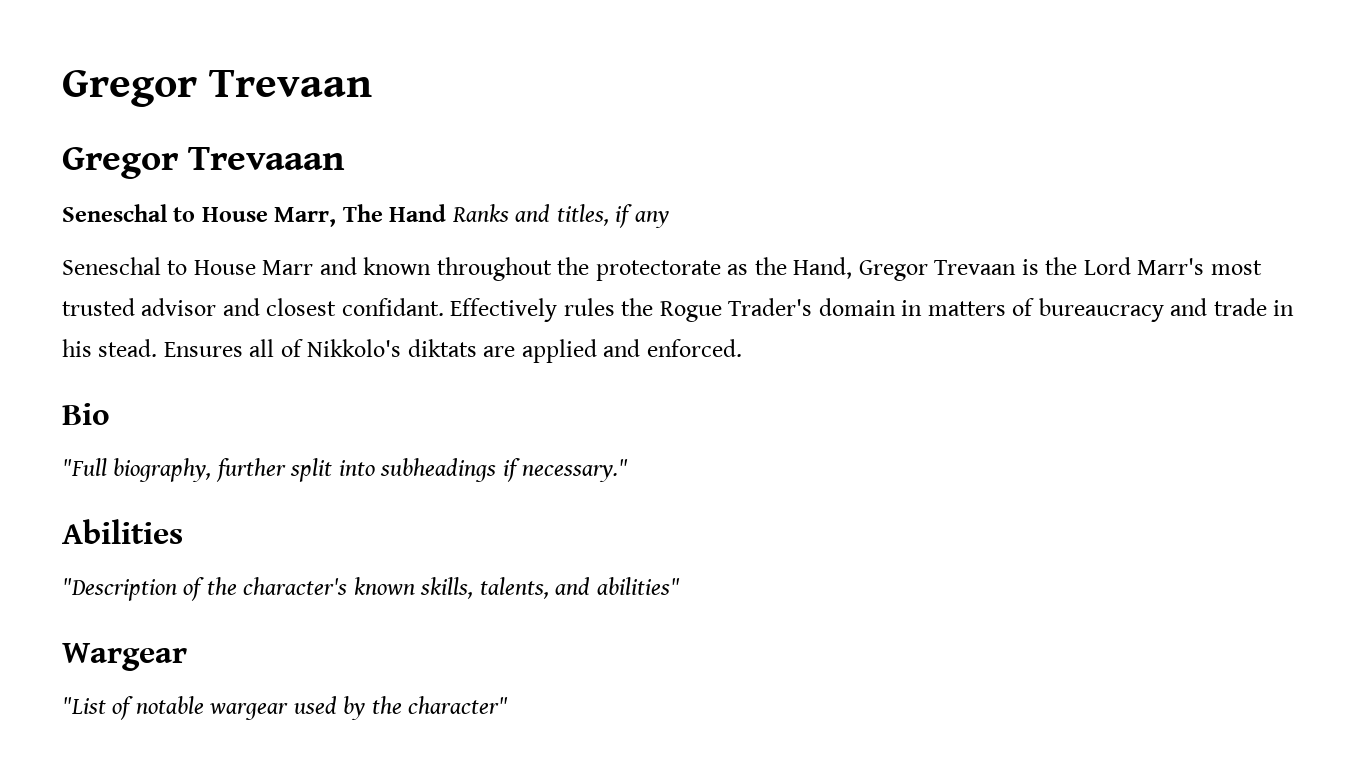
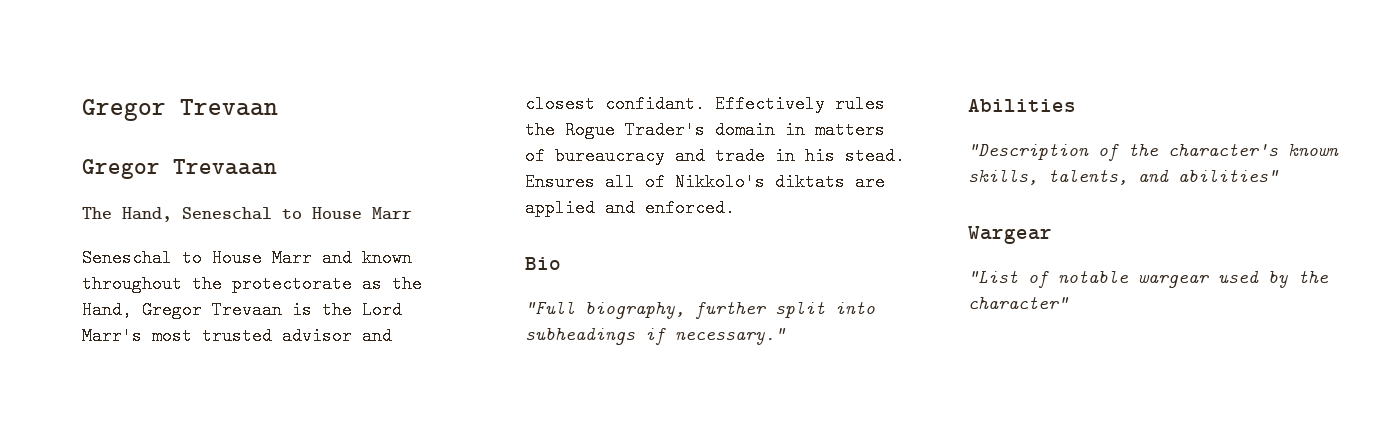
[62,204,669,228] Seneschal to House Marr, The Hand Ranks and titles, if any -> [82,207,412,222] The Hand, Seneschal to House Marr

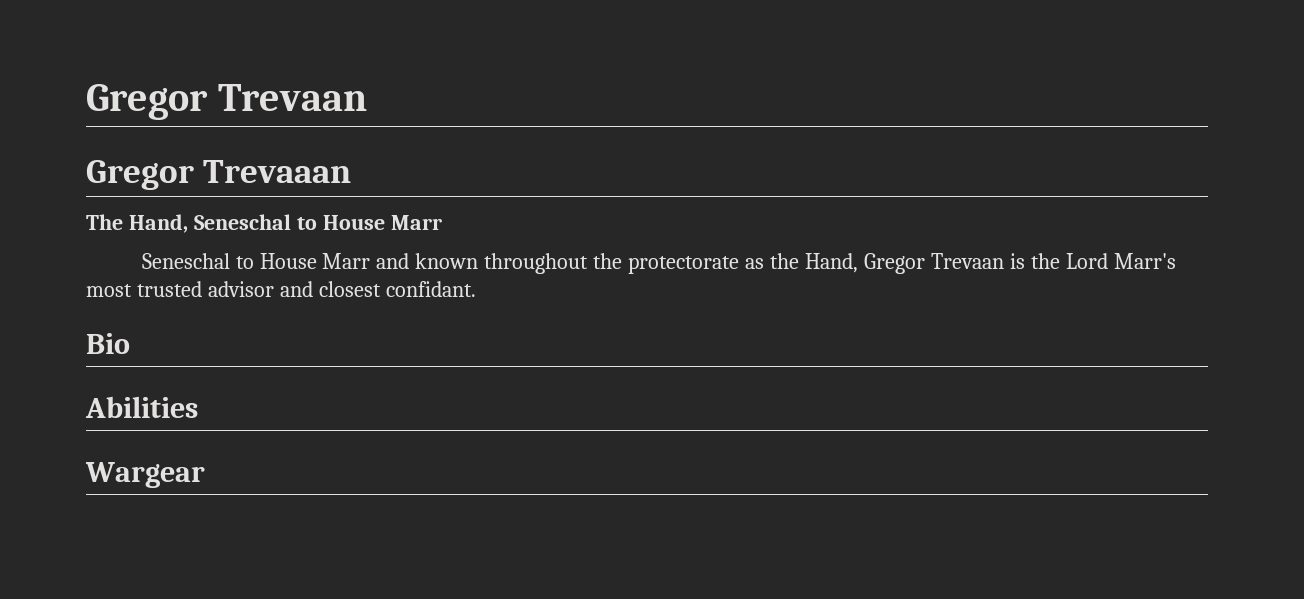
[715,95,885,113] [525,121,885,139] [525,147,905,165] [525,173,885,191] [525,199,735,217] [525,257,561,270] [525,301,875,319] [525,327,786,345] [968,99,1076,112] [968,143,1339,161] [968,169,1279,185] [968,226,1052,244] [968,270,1329,288] [968,296,1069,309] Effectively rules the Rogue Trader's domain in matters of bureaucracy and trade in his stead. Ensures all of Nikkolo's diktats are applied and enforced. // Bio // "Full biography, further split into subheadings if necessary." // Abilities // "Description of the character's known skills, talents, and abilities" // Wargear // "List of notable wargear used by the character" -> [86,333,130,354] [85,396,198,418] [85,462,205,488] // Bio // Abilities // Wargear

